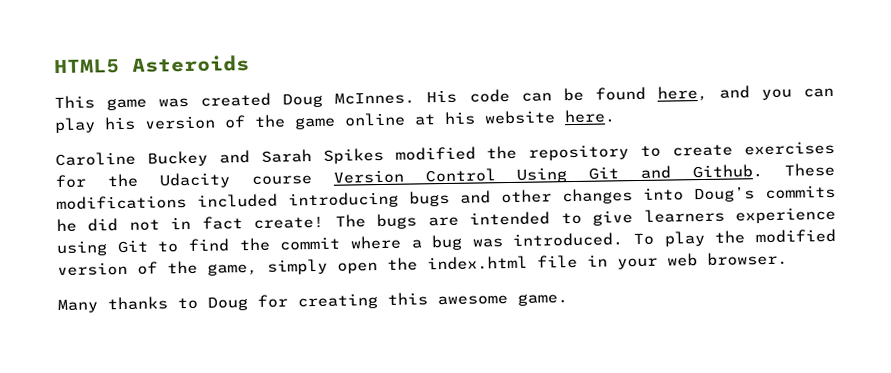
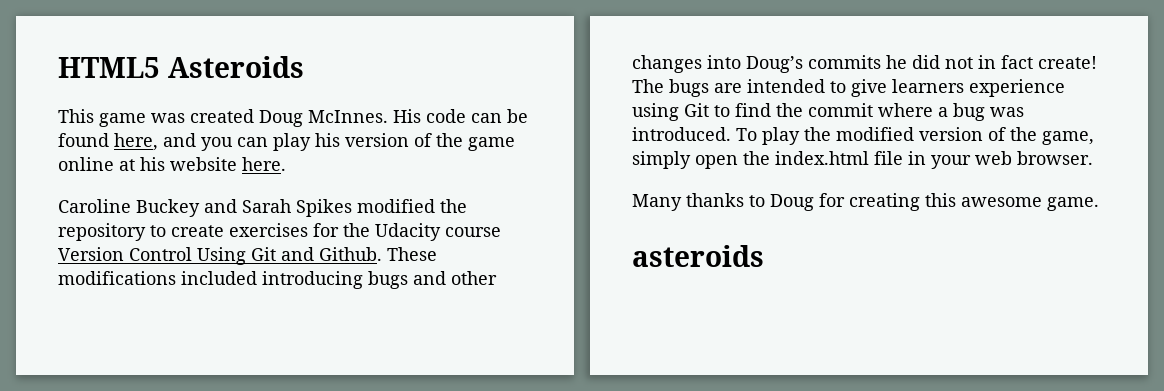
(568, 299) none -> [632,245,764,267] // asteroids

